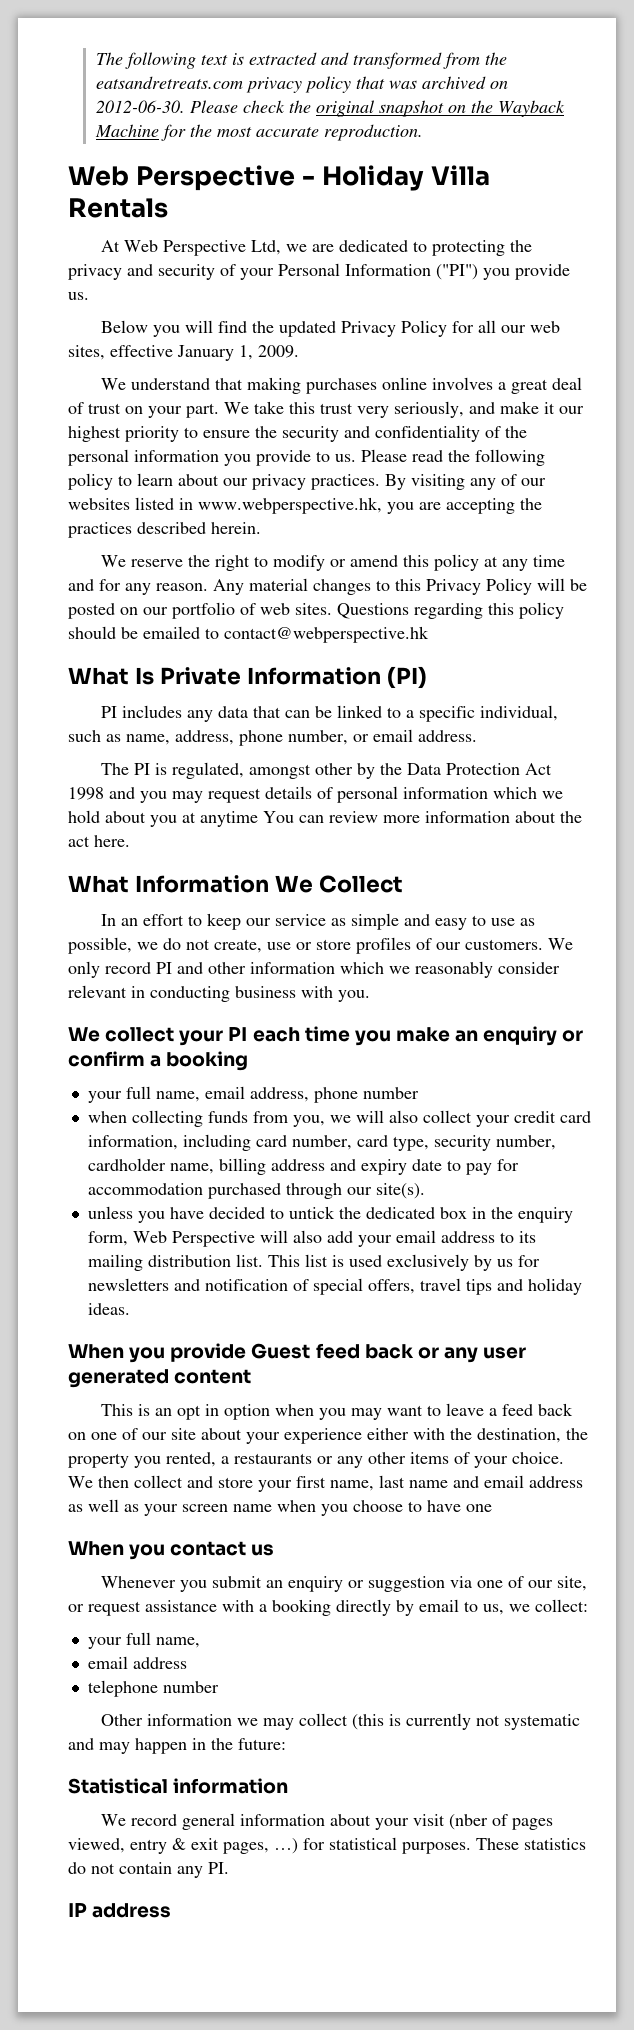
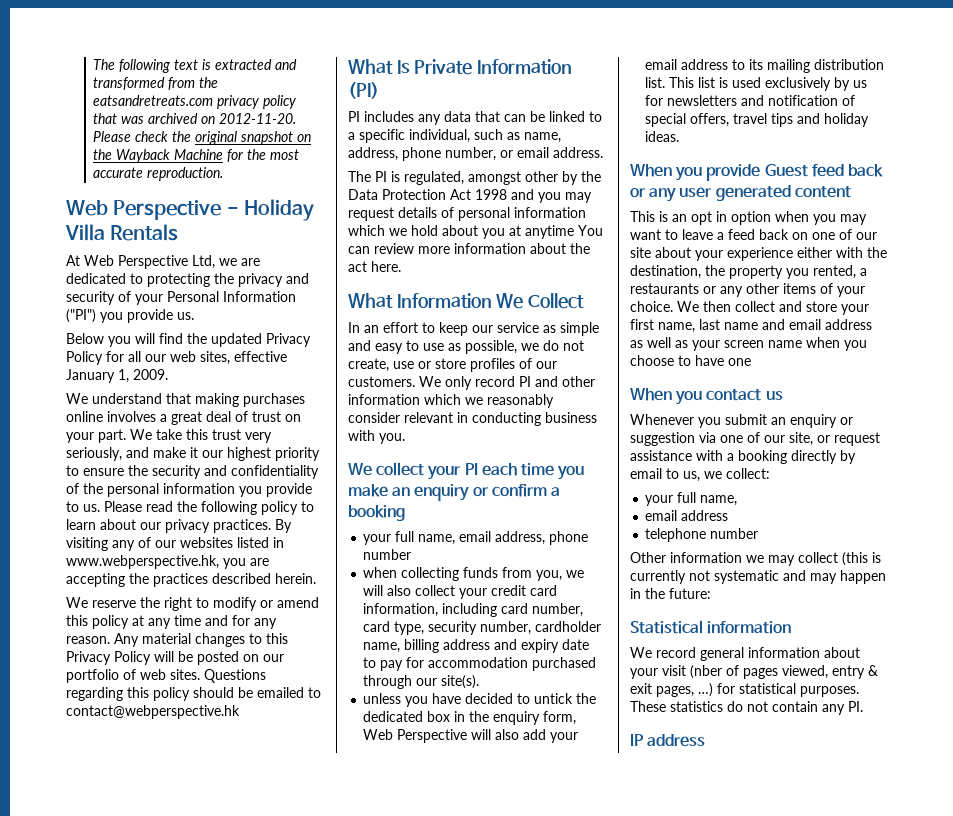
[95,100,185,113] 2012-06-30. -> [219,113,297,124] 2012-11-20.

